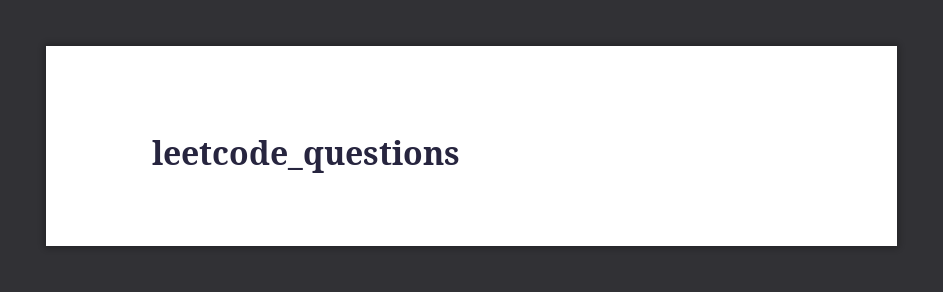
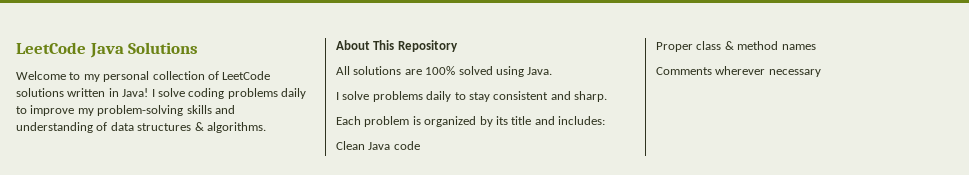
[152,140,460,173] leetcode_questions -> [16,42,199,58] [16,71,271,82] [16,88,306,99] [16,105,235,116] [16,122,266,133] [336,40,458,52] [336,66,553,77] [336,91,607,102] [336,116,605,127] [336,141,420,150] [656,41,816,52] [656,66,821,77] LeetCode Java Solutions // Welcome to my personal collection of LeetCode solutions written in Java! I solve coding problems daily to improve my problem-solving skills and understanding of data structures & algorithms. // About This Repository // All solutions are 100% solved using Java. // I solve problems daily to stay consistent and sharp. // Each problem is organized by its title and includes: // Clean Java code // Proper class & method names // Comments wherever necessary

